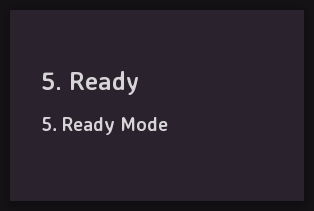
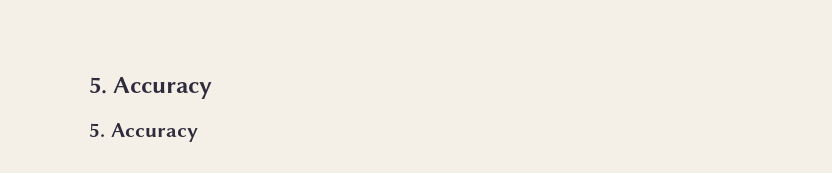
[41,71,139,95] [41,117,169,135] 5. Ready // 5. Ready Mode -> [89,77,213,99] [89,123,198,142] 5. Accuracy // 5. Accuracy

